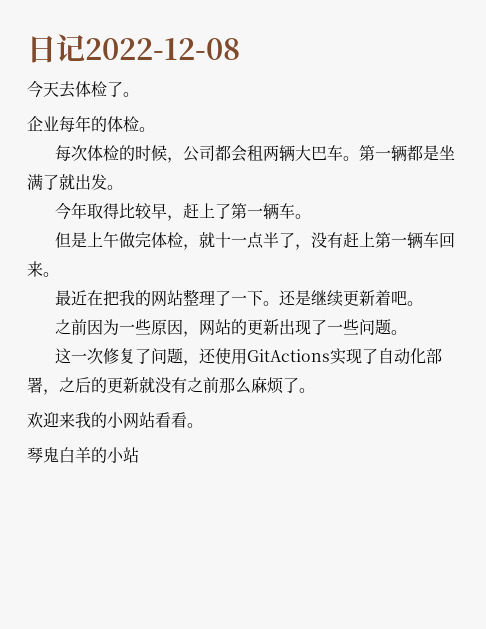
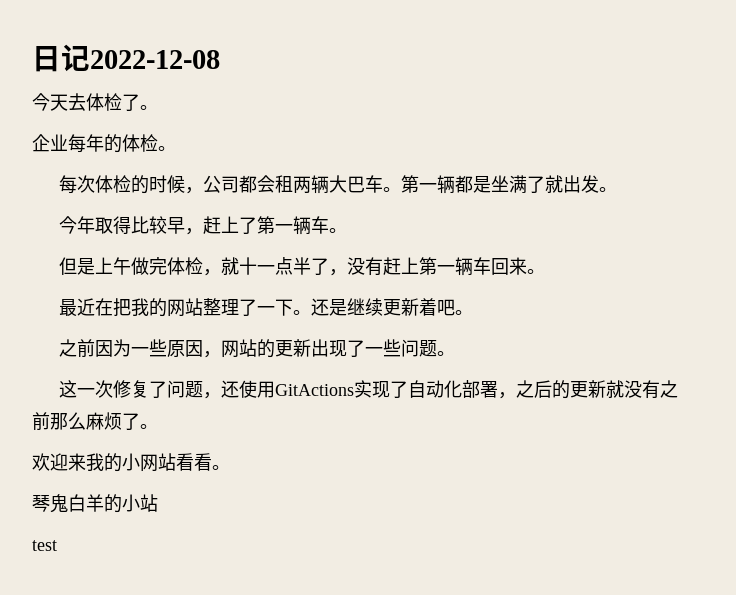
(139, 455) none -> [32,540,57,551] // test

